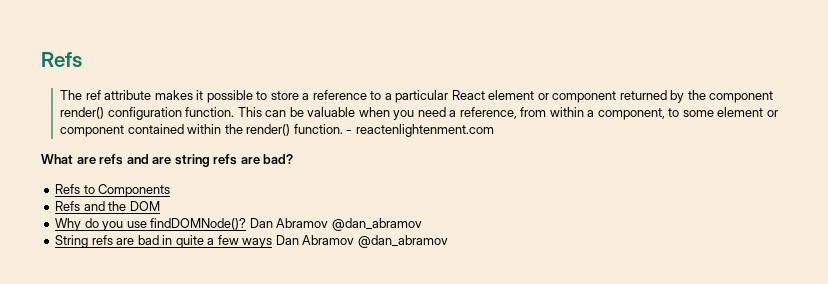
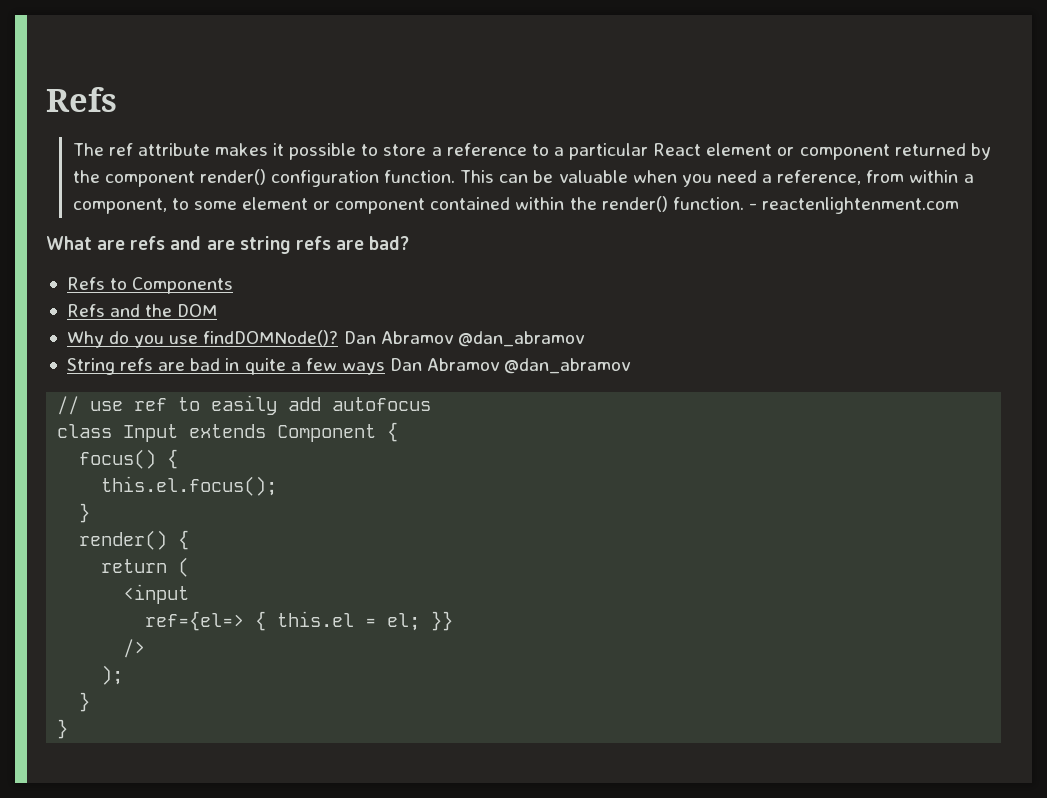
(448, 241) none -> [57,395,432,415] [57,422,399,442] [79,449,179,469] [101,476,278,496] [79,503,91,523] [79,530,190,550] [101,557,190,577] [123,584,190,604] [145,611,454,631] [123,639,146,658] [101,665,124,685] [79,692,91,712] [57,719,69,739] // // use ref to easily add autofocus // class Input extends Component { // focus() { // this.el.focus(); // } // render() { // return ( // <input // ref={el=> { this.el = el; }} // /> // ); // } // }

